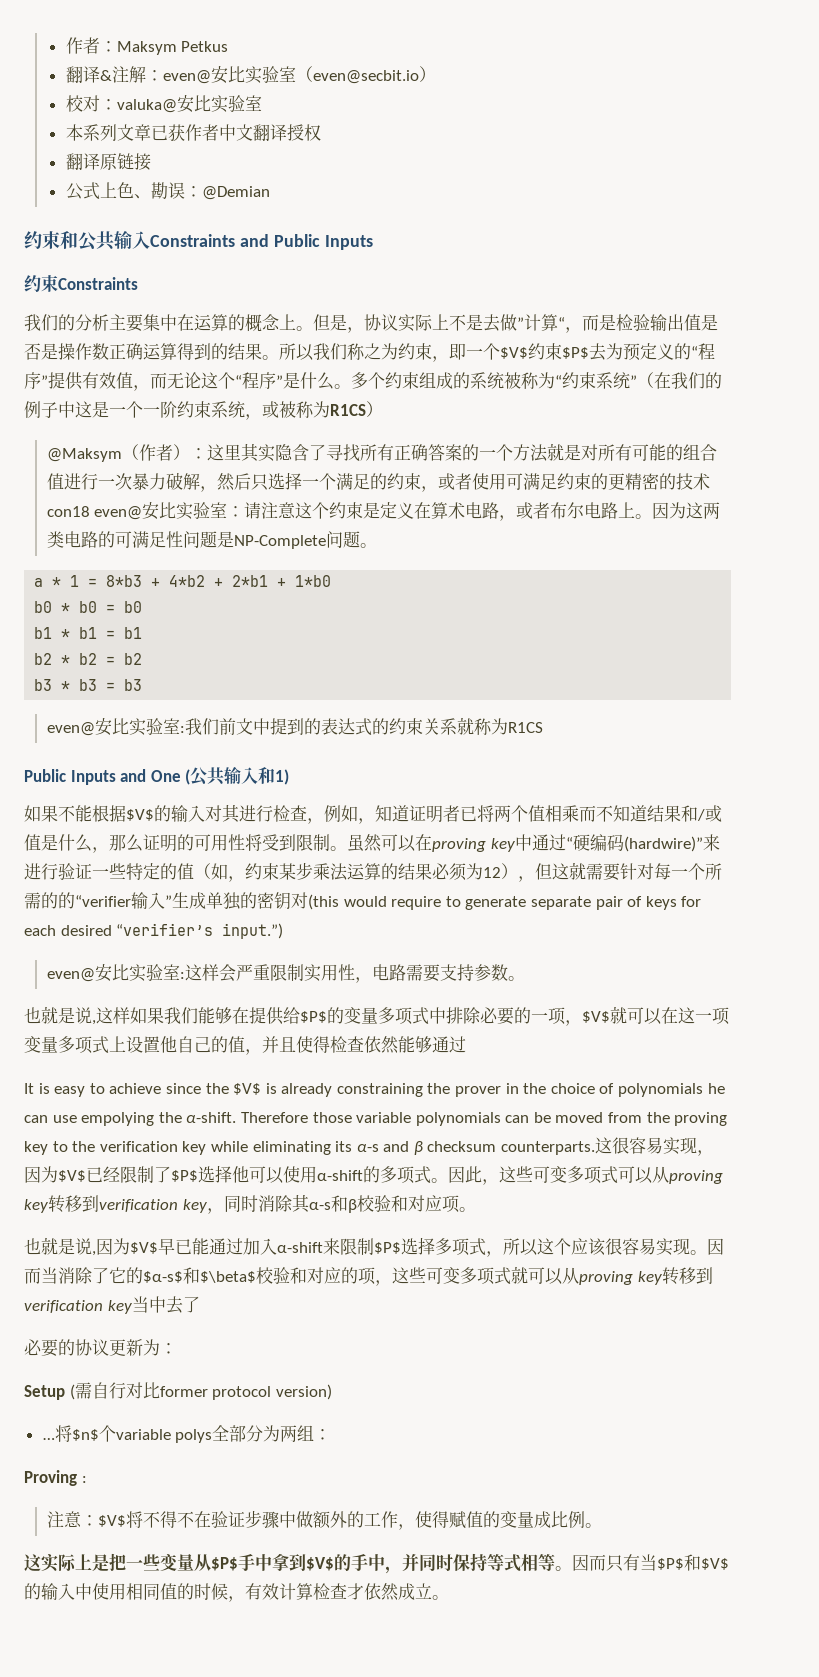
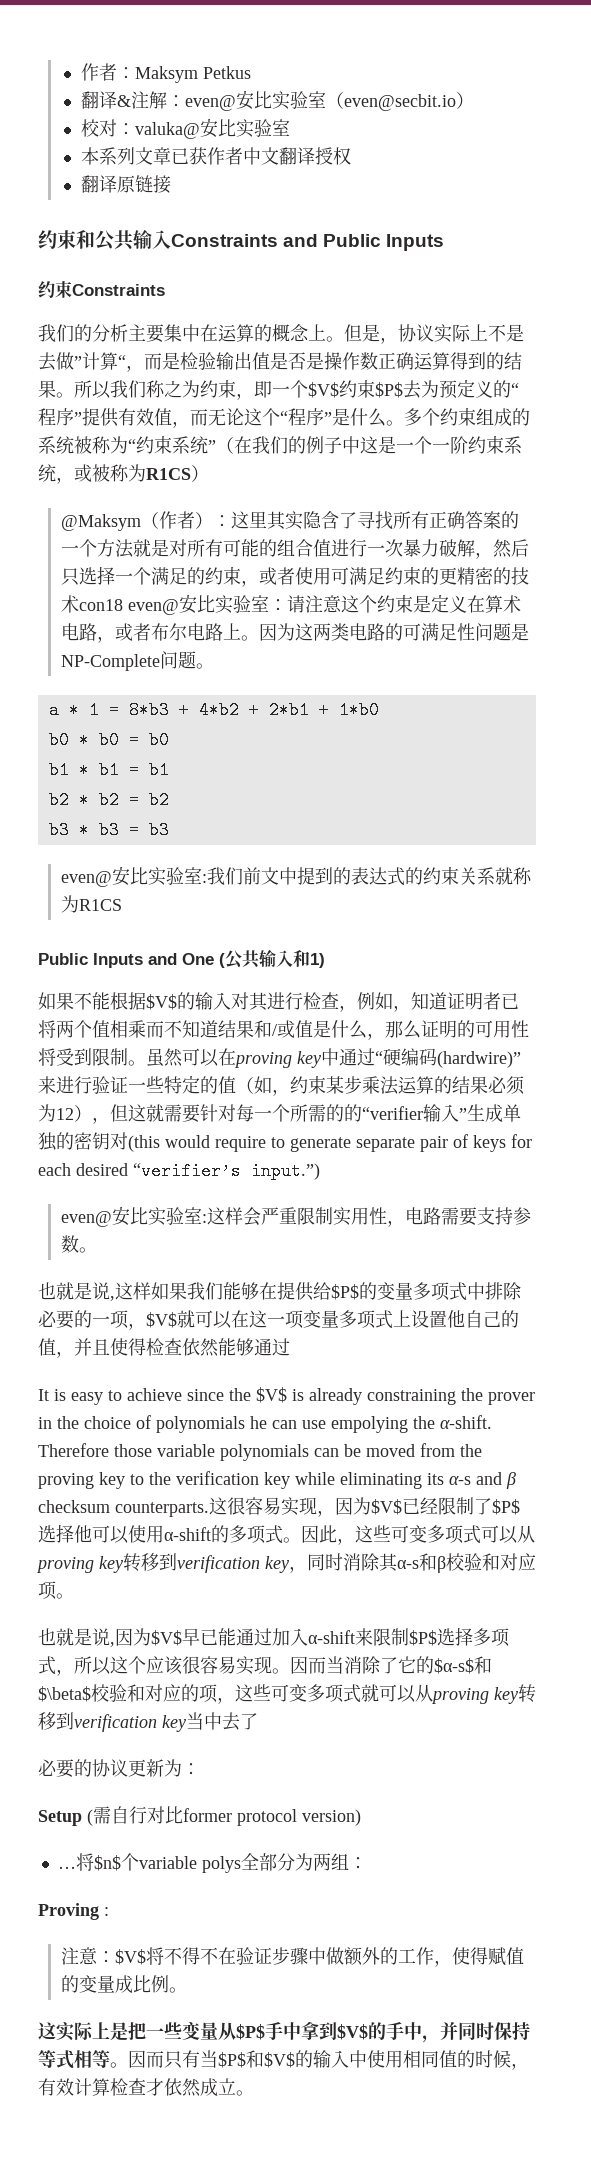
[65,182,270,200] // 公式上色、勘误：@Demian -> (171, 184) none

